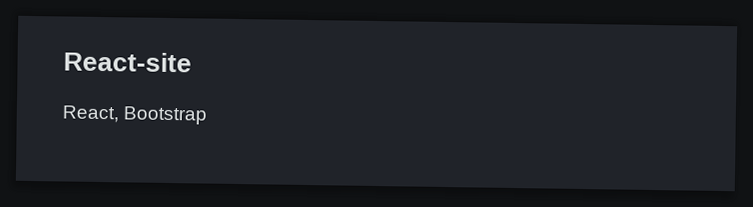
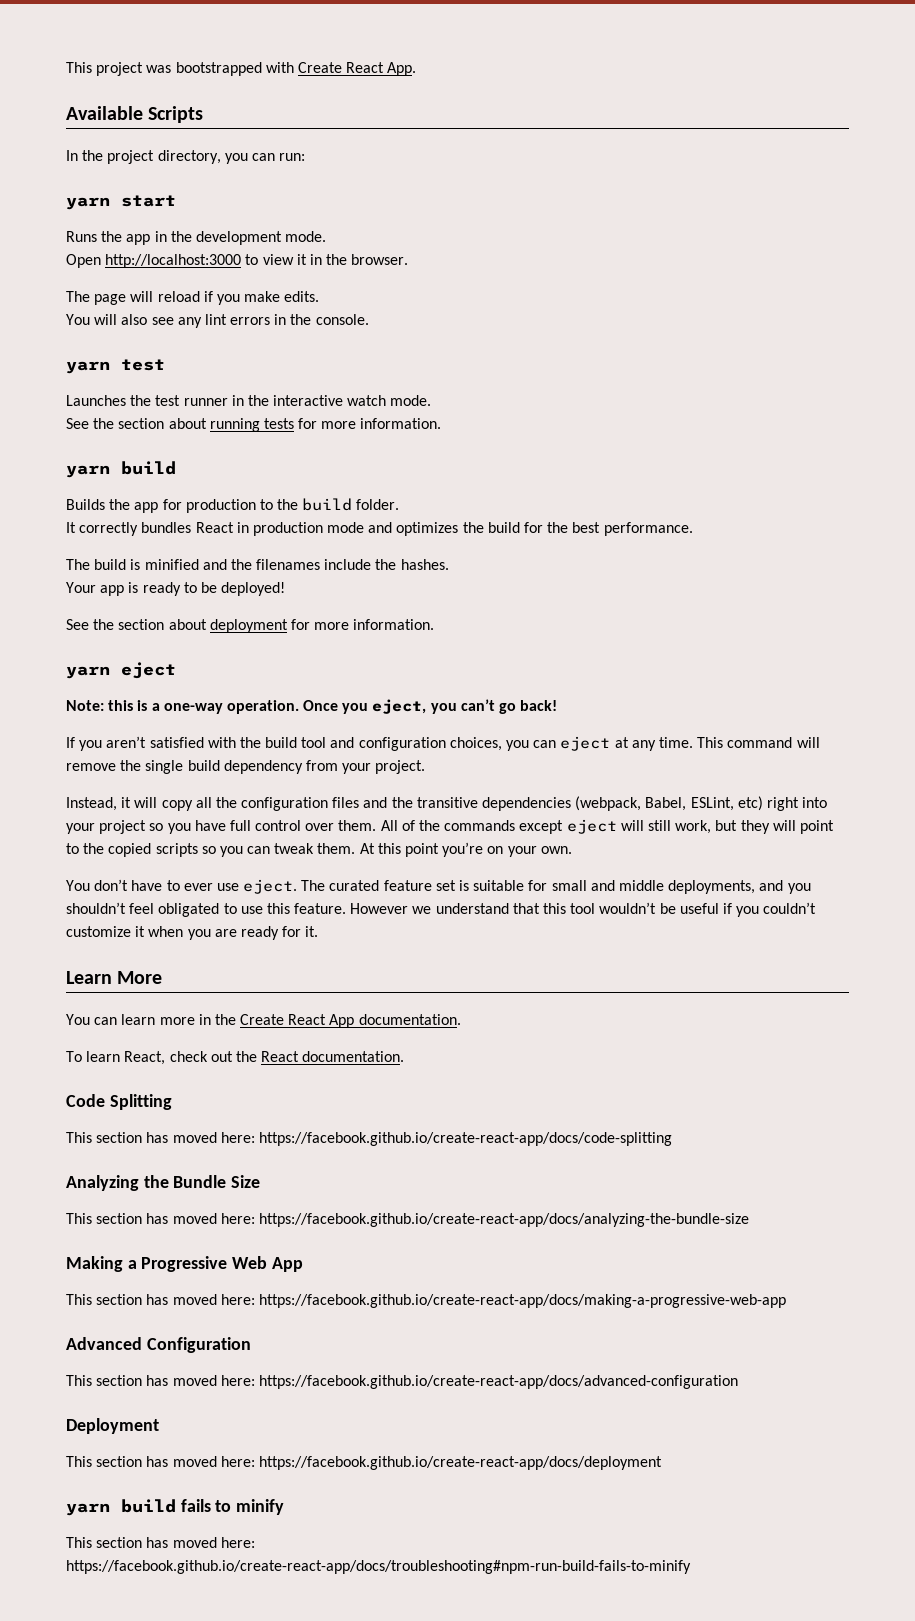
[63,51,192,73] [62,105,208,125] React-site // React, Bootstrap -> [66,62,417,76] [66,106,204,123] [66,150,306,164] [66,195,176,210] [66,231,327,245] [66,254,409,268] [66,291,320,305] [66,314,369,328] [66,359,165,374] [66,395,432,406] [66,418,442,432] [66,461,176,478] [66,498,400,513] [66,522,693,536] [66,559,449,570] [66,582,286,596] [66,619,435,633] [66,662,176,679] [66,699,558,714] [66,736,820,751] [66,760,426,774] [66,796,828,811] [66,819,834,834] [66,842,572,857] [66,879,811,894] [66,902,817,917] [66,926,319,940] [66,971,163,984] [66,1014,461,1028] [66,1051,405,1065] [66,1094,172,1110] [66,1132,672,1146] [66,1175,261,1191] [66,1213,749,1227] [66,1256,303,1272] [66,1294,786,1308] [66,1337,251,1353] [66,1375,738,1389] [66,1418,159,1434] [66,1456,662,1470] [66,1499,285,1516] [66,1537,255,1548] [66,1560,691,1574] This project was bootstrapped with Create React App. // Available Scripts // In the project directory, you can run: // yarn start // Runs the app in the development mode. // Open http://localhost:3000 to view it in the browser. // The page will reload if you make edits. // You will also see any lint errors in the console. // yarn test // Launches the test runner in the interactive watch mode. // See the section about running tests for more information. // yarn build // Builds the app for production to the build folder. // It correctly bundles React in production mode and optimizes the build for the best performance. // The build is minified and the filenames include the hashes. // Your app is ready to be deployed! // See the section about deployment for more information. // yarn eject // Note: this is a one-way operation. Once you eject, you can’t go back! // If you aren’t satisfied with the build tool and configuration choices, you can eject at any time. This command will remove the single build dependency from your project. // Instead, it will copy all the configuration files and the transitive dependencies (webpack, Babel, ESLint, etc) right into your project so you have full control over them. All of the commands except eject will still work, but they will point to the copied scripts so you can tweak them. At this point you’re on your own. // You don’t have to ever use eject. The curated feature set is suitable for small and middle deployments, and you shouldn’t feel obligated to use this feature. However we understand that this tool wouldn’t be useful if you couldn’t customize it when you are ready for it. // Learn More // You can learn more in the Create React App documentation. // To learn React, check out the React documentation. // Code Splitting // This section has moved here: https://facebook.github.io/create-react-app/docs/code-splitting // Analyzing the Bundle Size // This section has moved here: https://facebook.github.io/create-react-app/docs/analyzing-the-bundle-size // Making a Progressive Web App // This section has moved here: https://facebook.github.io/create-react-app/docs/making-a-progressive-web-app // Advanced Configuration // This section has moved here: https://facebook.github.io/create-react-app/docs/advanced-configuration // Deployment // This section has moved here: https://facebook.github.io/create-react-app/docs/deployment // yarn build fails to minify // This section has moved here: https://facebook.github.io/create-react-app/docs/troubleshooting#npm-run-build-fails-to-minify

